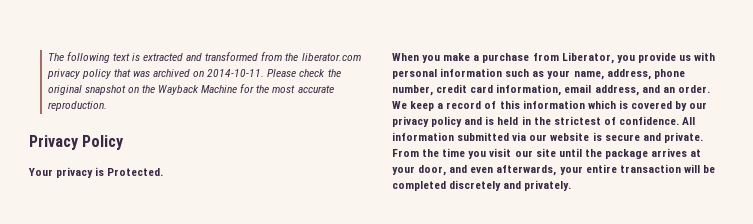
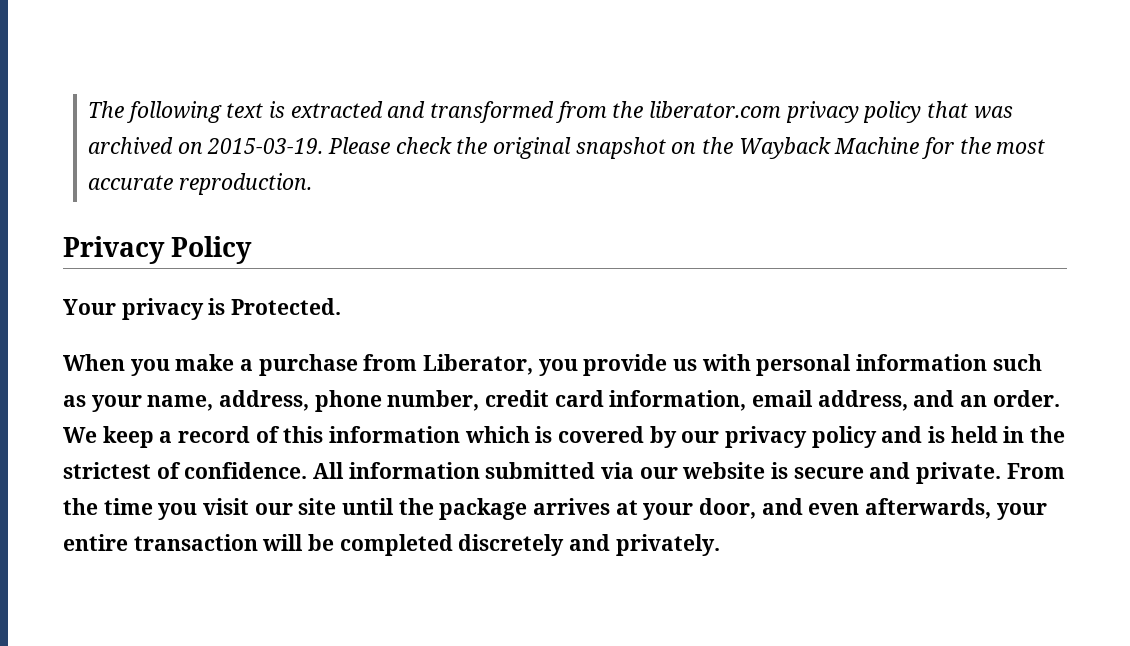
[207,69,265,77] 2014-10-11. -> [207,138,324,154] 2015-03-19.

